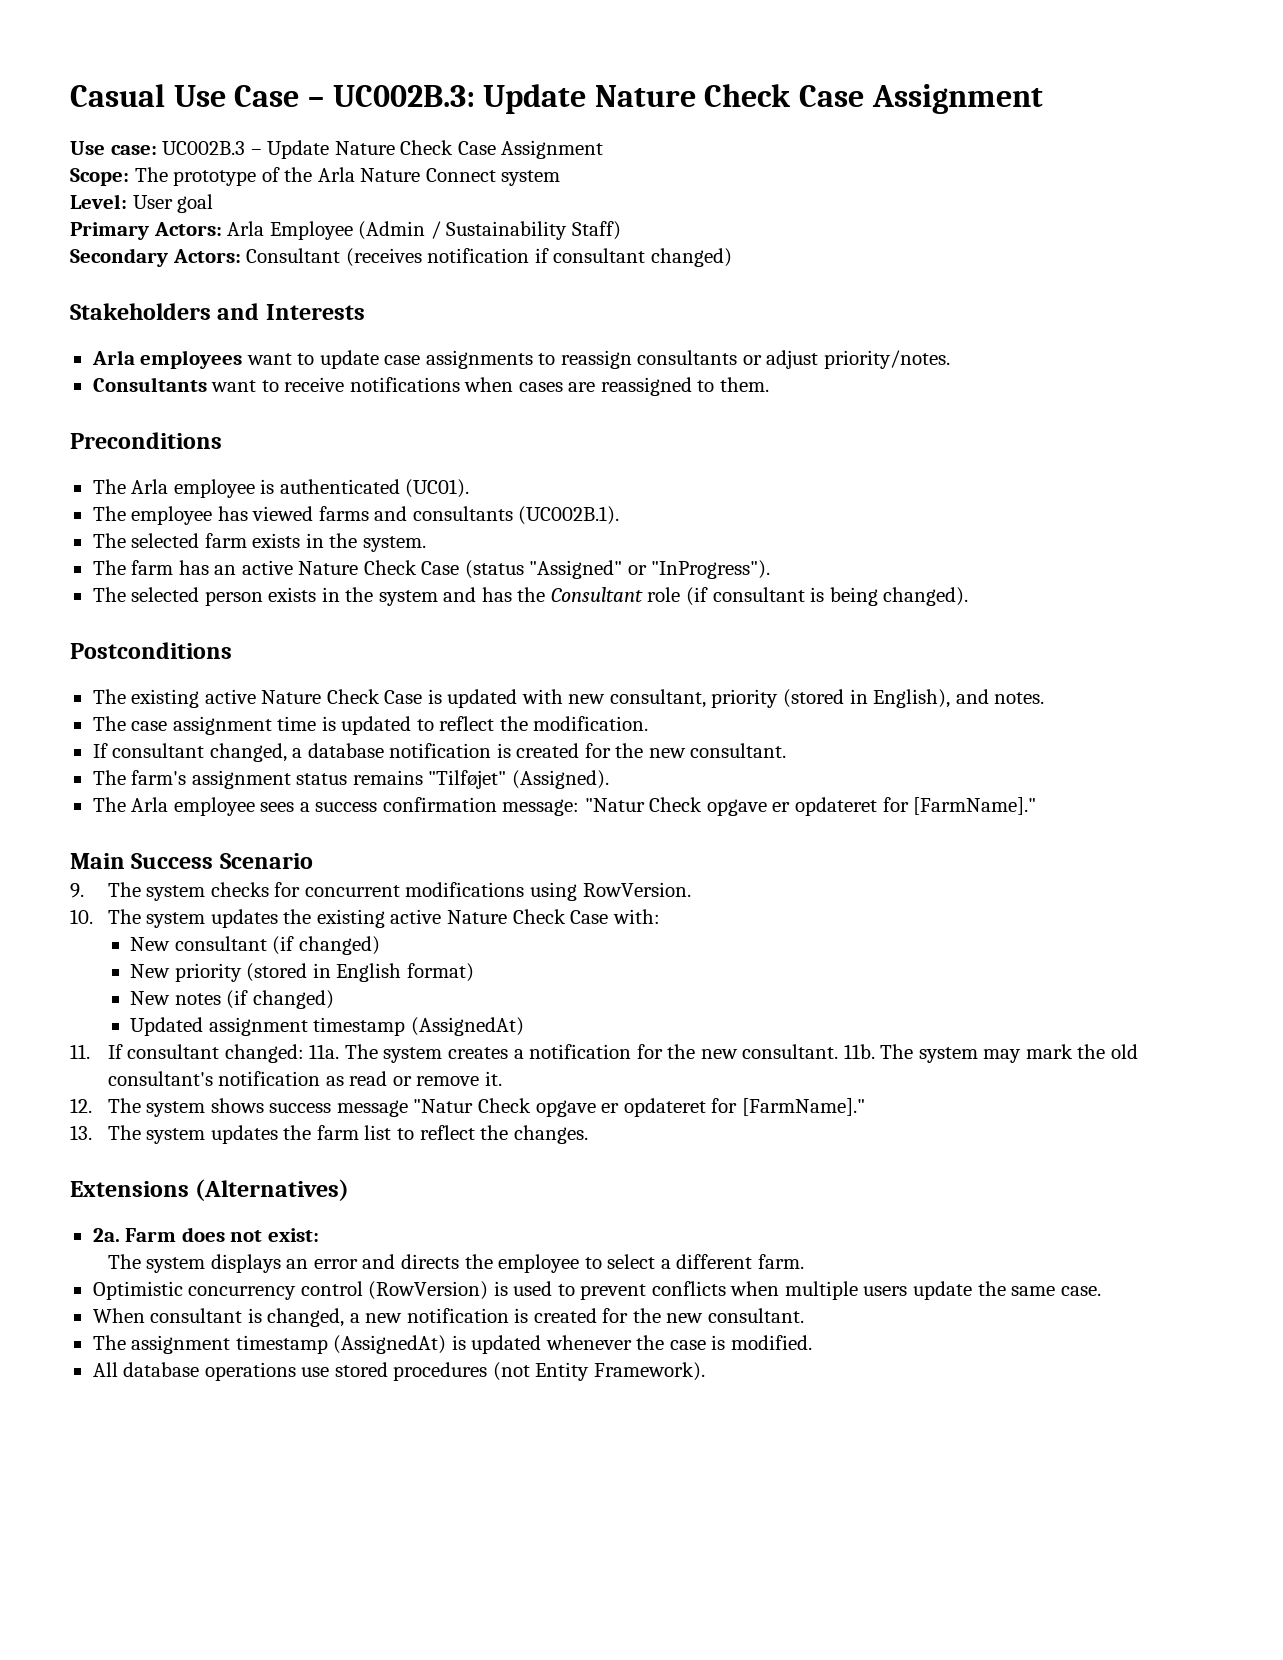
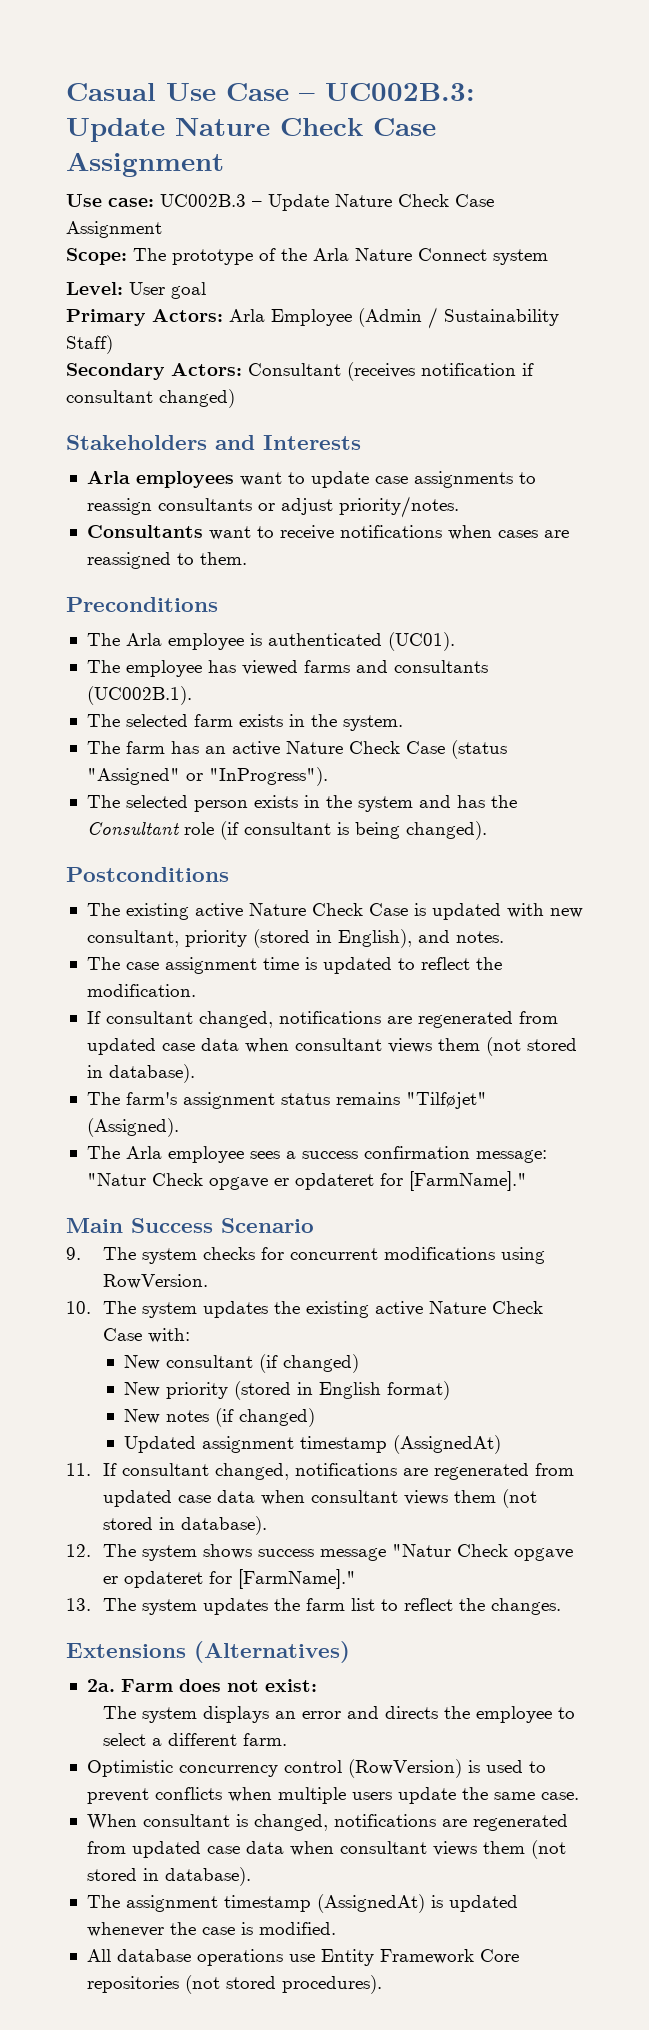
[292,743,787,758] a database notification is created for the new consultant. -> [278,1011,558,1028] [86,1037,577,1056] [86,1064,195,1083] notifications are regenerated from updated case data when consultant views them (not stored in database).
[224,1044,1138,1063] [107,1071,502,1086] changed: 11a. The system creates a notification for the new consultant. 11b. The system may mark the old consultant's notification as read or remove it. -> [214,1463,574,1480] [102,1489,537,1508] [102,1516,267,1535] changed, notifications are regenerated from updated case data when consultant views them (not stored in database).
[349,1308,804,1323] a new notification is created for the new consultant. -> [333,1814,568,1831] [86,1840,566,1859] [86,1867,251,1886] notifications are regenerated from updated case data when consultant views them (not stored in database).
[334,1362,705,1381] stored procedures (not Entity Framework). -> [320,1949,519,1966] [86,1975,382,1994] Entity Framework Core repositories (not stored procedures).

